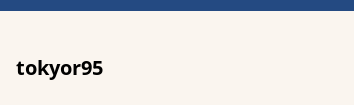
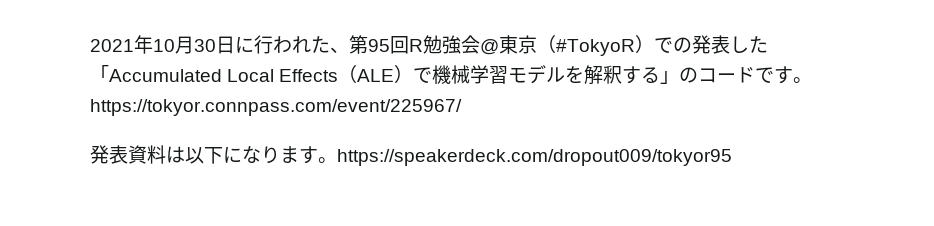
[16,60,103,80] tokyor95 -> [90,35,768,56] [90,65,813,85] [90,99,462,116] [90,145,732,166] 2021年10月30日に行われた、第95回R勉強会@東京（#TokyoR）での発表した「Accumulated Local Effects（ALE）で機械学習モデルを解釈する」のコードです。https://tokyor.connpass.com/event/225967/ // 発表資料は以下になります。https://speakerdeck.com/dropout009/tokyor95

